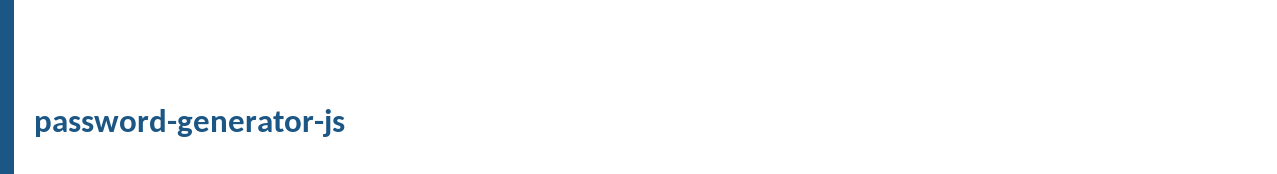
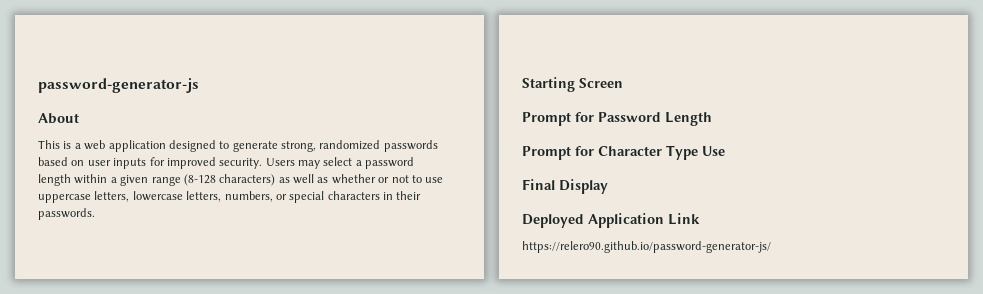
(345, 123) none -> [38,113,79,124] [38,140,438,152] [38,157,415,169] [38,174,444,186] [38,191,422,203] [38,208,95,220] [522,77,623,92] [522,112,712,126] [522,145,725,160] [522,179,608,194] [522,213,700,228] [522,241,771,253] // About // This is a web application designed to generate strong, randomized passwords based on user inputs for improved security. Users may select a password length within a given range (8-128 characters) as well as whether or not to use uppercase letters, lowercase letters, numbers, or special characters in their passwords. // Starting Screen // Prompt for Password Length // Prompt for Character Type Use // Final Display // Deployed Application Link // https://relero90.github.io/password-generator-js/

